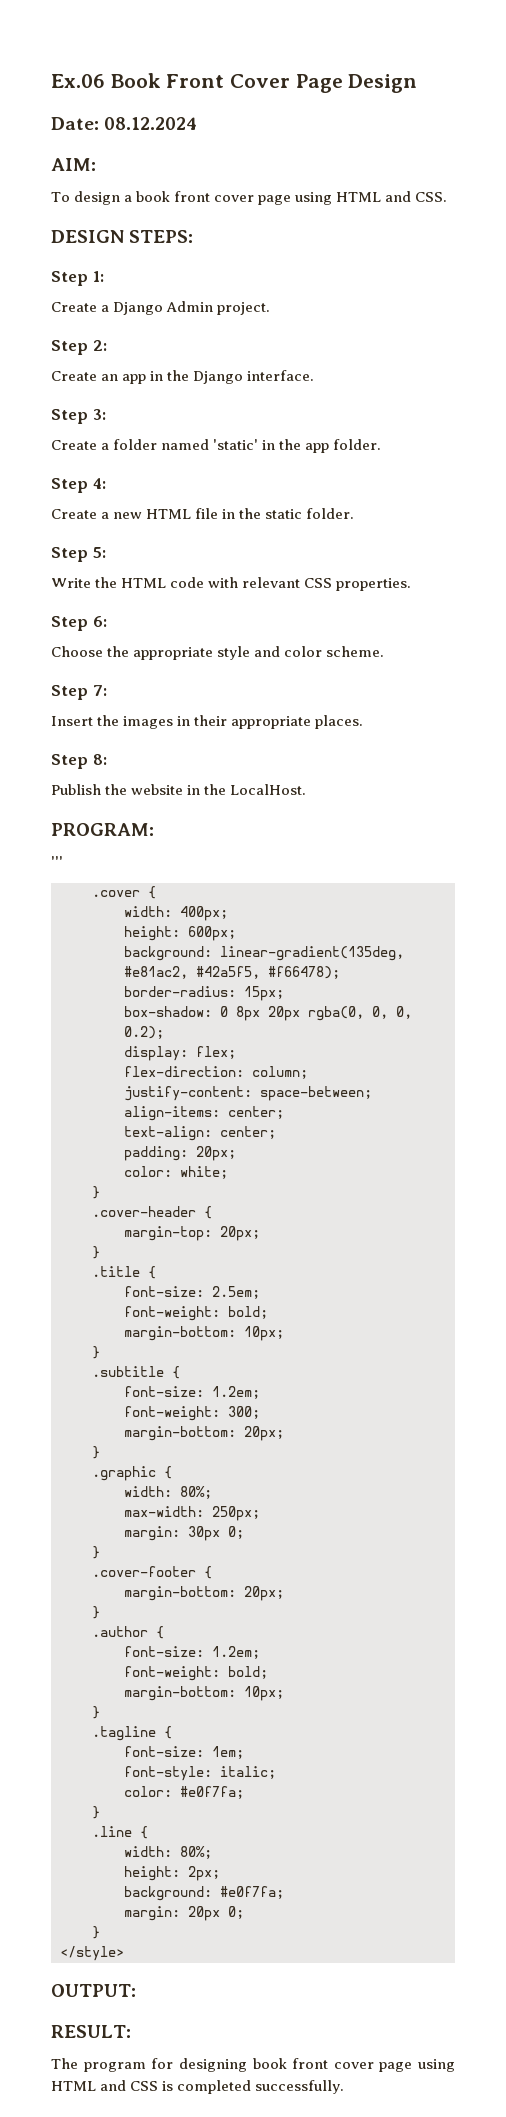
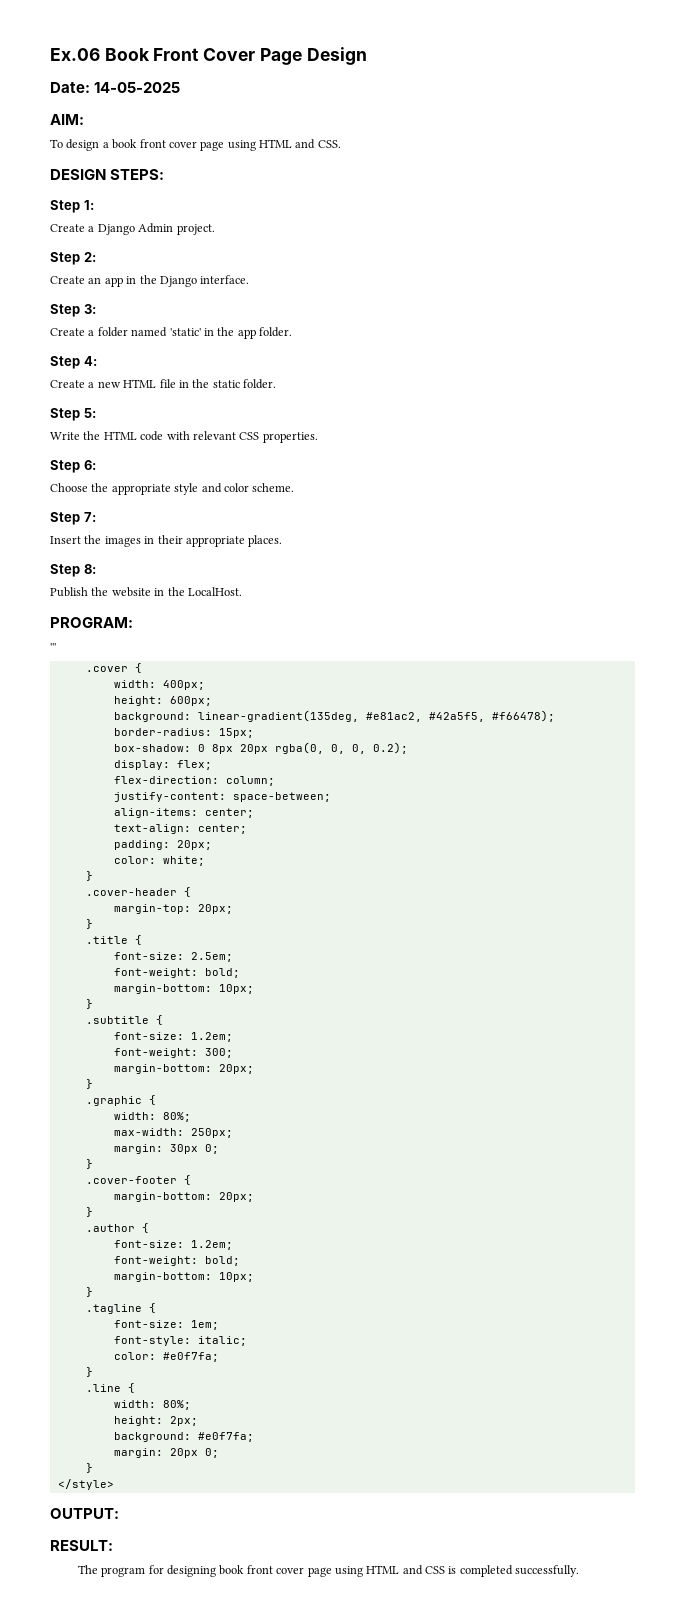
[104,117,198,130] 08.12.2024 -> [94,82,181,93] 14-05-2025

